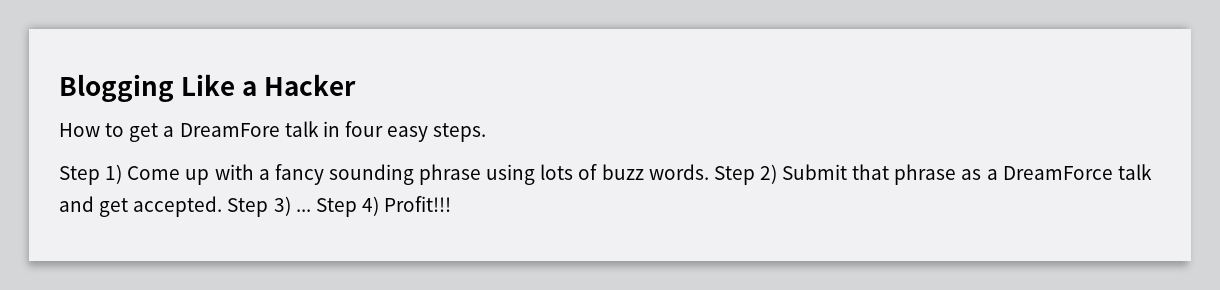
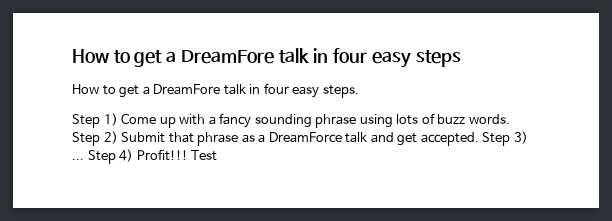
[59,74,357,102] Blogging Like a Hacker -> [72,48,461,68] How to get a DreamFore talk in four easy steps
(452, 204) none -> [191,150,218,161] Test

